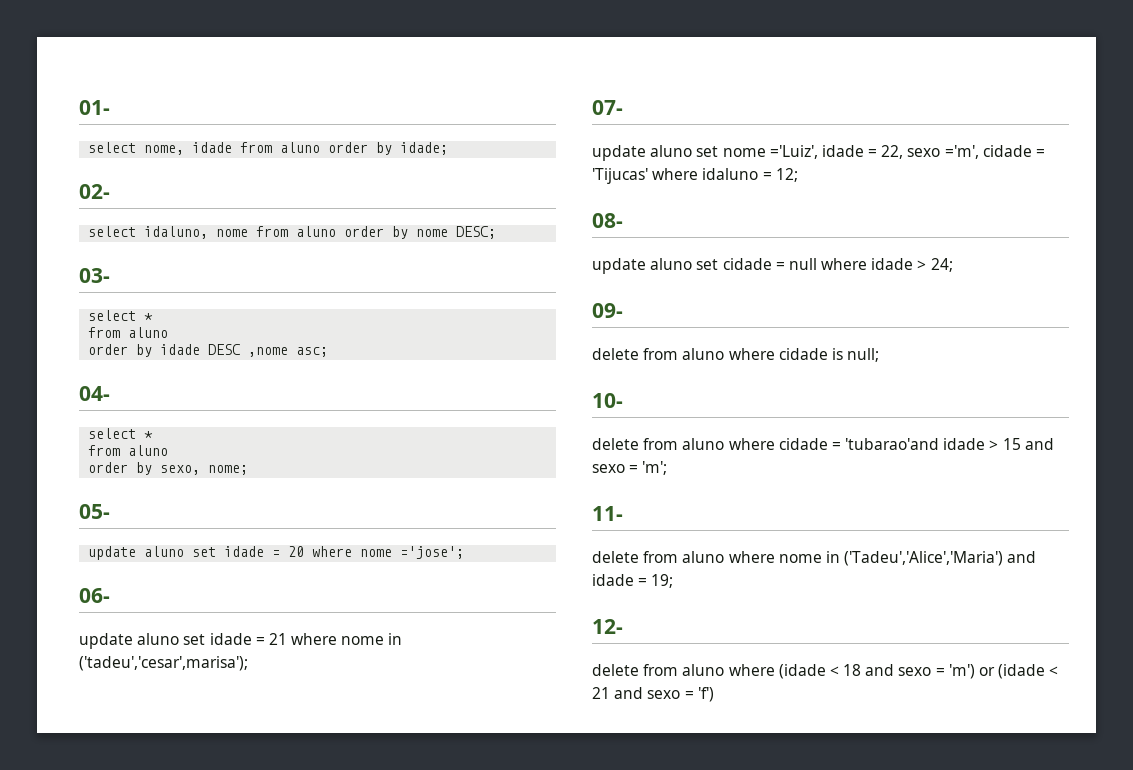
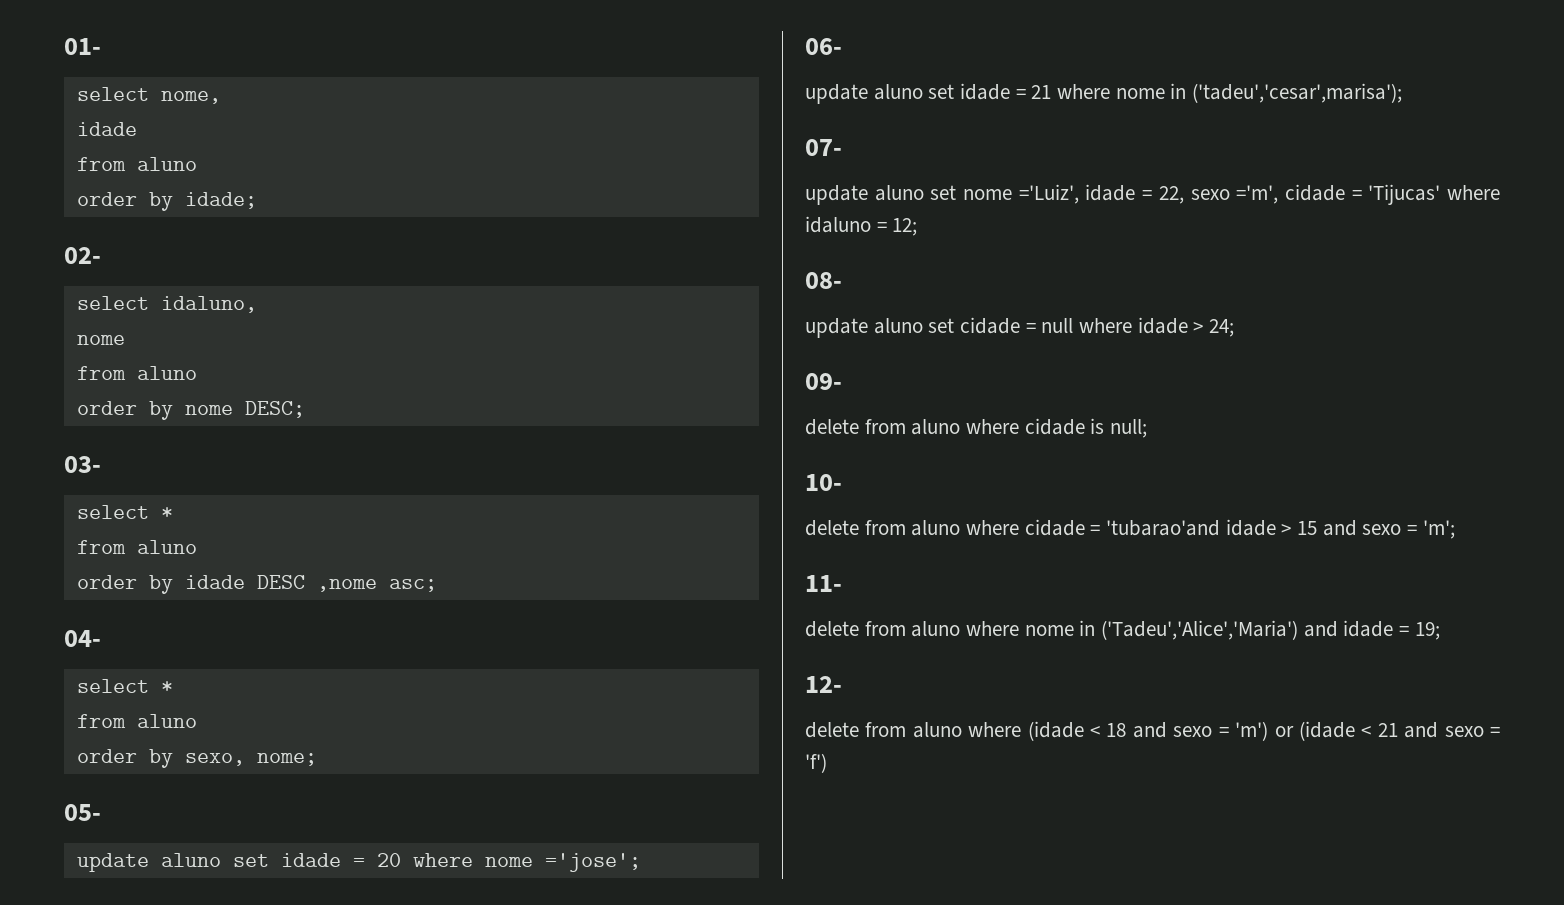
[192,142,321,153] idade from aluno -> [76,122,137,136] [76,157,197,171] // idade // from aluno //
[216,226,337,237] nome from aluno -> [76,335,125,345] [76,366,197,380] // nome // from aluno //

